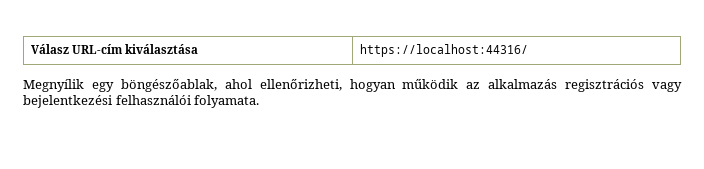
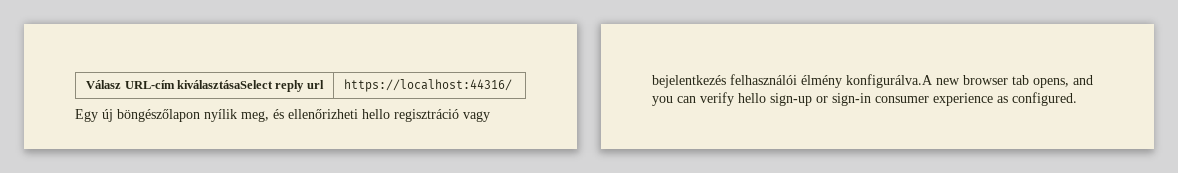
[124,44,198,54] [359,44,528,57] [23,78,682,92] [23,95,260,108] kiválasztása | https://localhost:44316/ // Megnyílik egy böngészőablak, ahol ellenőrizheti, hogyan működik az alkalmazás regisztrációs vagy bejelentkezési felhasználói folyamata. -> [176,80,324,92] [344,79,513,92] [75,109,490,122] [652,74,1093,88] [652,92,1077,106] kiválasztásaSelect reply url | https://localhost:44316/ // Egy új böngészőlapon nyílik meg, és ellenőrizheti hello regisztráció vagy bejelentkezés felhasználói élmény konfigurálva.A new browser tab opens, and you can verify hello sign-up or sign-in consumer experience as configured.

